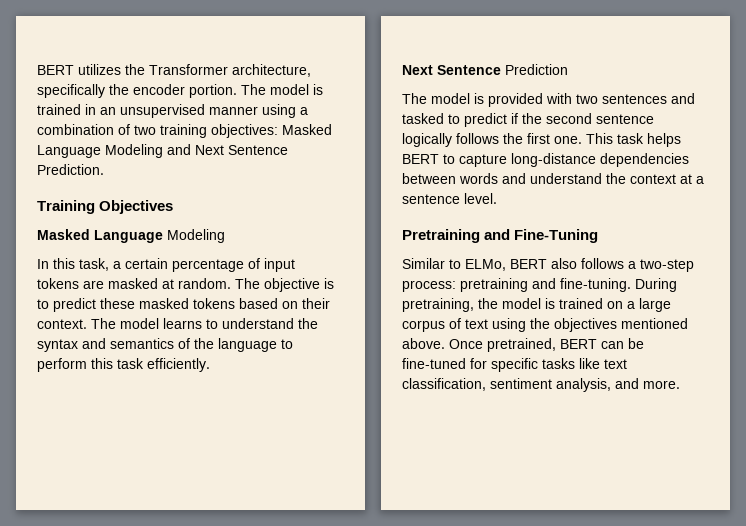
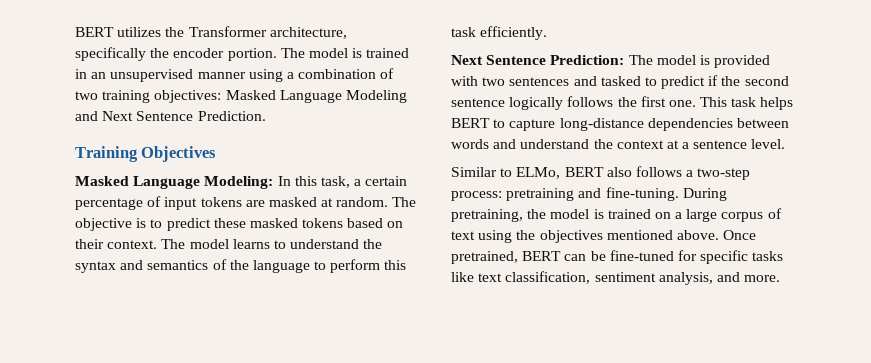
[167,229,225,243] Modeling // -> [204,176,274,189] Modeling:
[505,64,568,75] Prediction // -> [550,55,625,65] Prediction:
[402,229,599,243] // Pretraining and Fine-Tuning -> (786, 144) none

